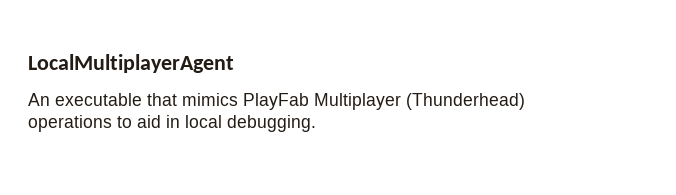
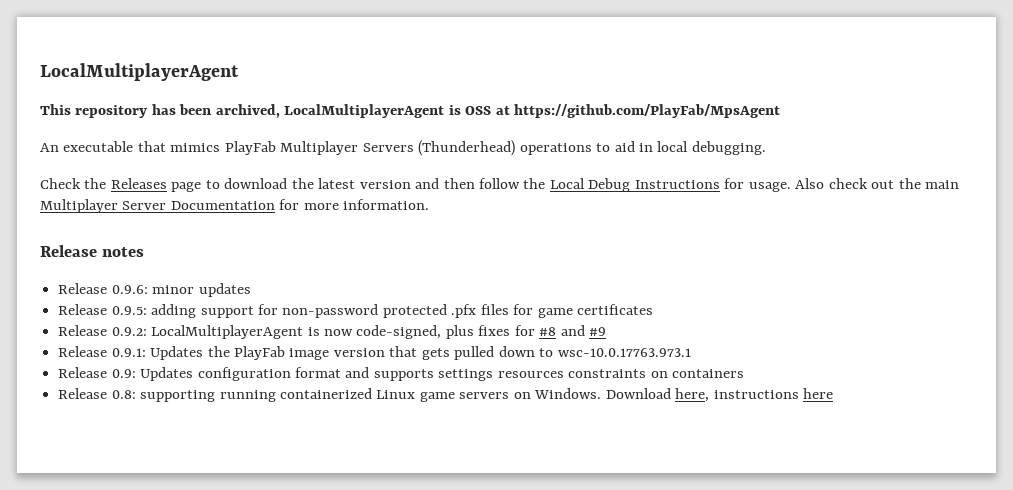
[28,54,234,73] LocalMultiplayerAgent -> [40,63,239,81] [40,104,781,118] LocalMultiplayerAgent // This repository has been archived, LocalMultiplayerAgent is OSS at https://github.com/PlayFab/MpsAgent
(401, 101) none -> [362,143,414,152] Servers
(316, 123) none -> [40,178,960,192] [40,199,430,213] [40,245,145,257] [58,283,251,297] [58,304,654,318] [58,325,607,339] [58,346,691,360] [58,367,745,381] [58,388,834,402] // Check the Releases page to download the latest version and then follow the Local Debug Instructions for usage. Also check out the main Multiplayer Server Documentation for more information. // Release notes // Release 0.9.6: minor updates // Release 0.9.5: adding support for non-password protected .pfx files for game certificates // Release 0.9.2: LocalMultiplayerAgent is now code-signed, plus fixes for #8 and #9 // Release 0.9.1: Updates the PlayFab image version that gets pulled down to wsc-10.0.17763.973.1 // Release 0.9: Updates configuration format and supports settings resources constraints on containers // Release 0.8: supporting running containerized Linux game servers on Windows. Download here, instructions here

